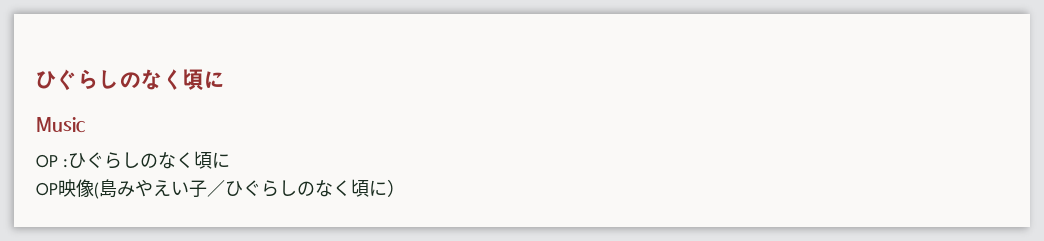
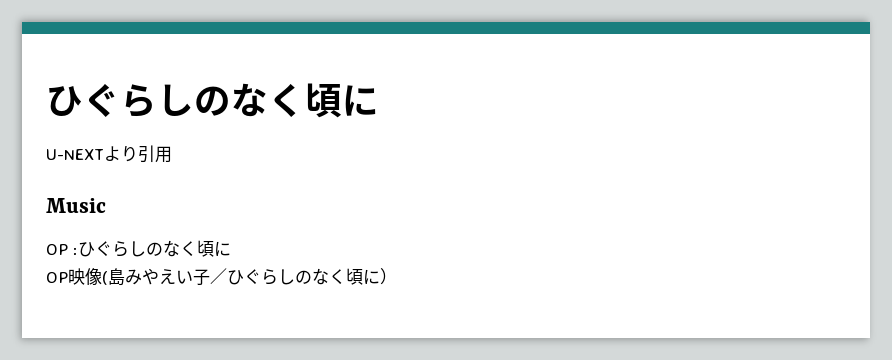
[36,69,225,91] ひぐらしのなく頃に -> [46,83,379,118] [46,145,172,163] ひぐらしのなく頃に // U-NEXTより引用

